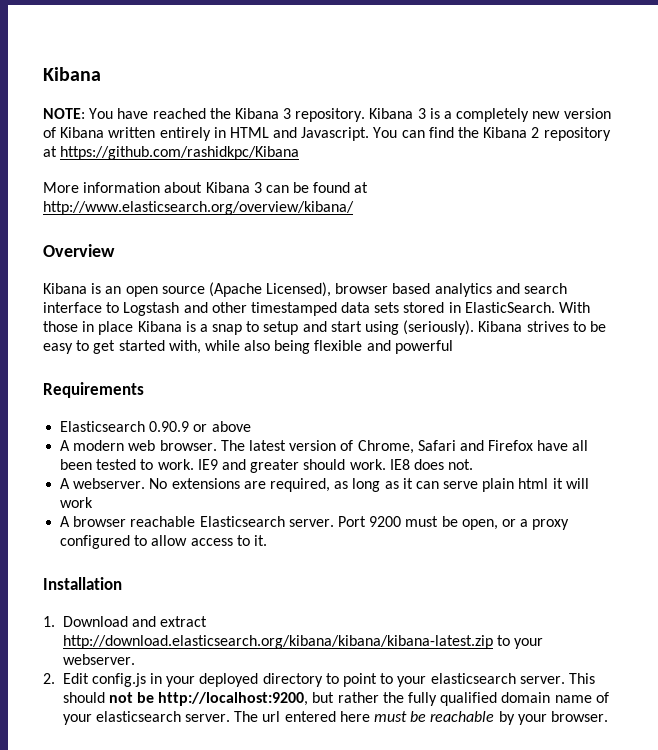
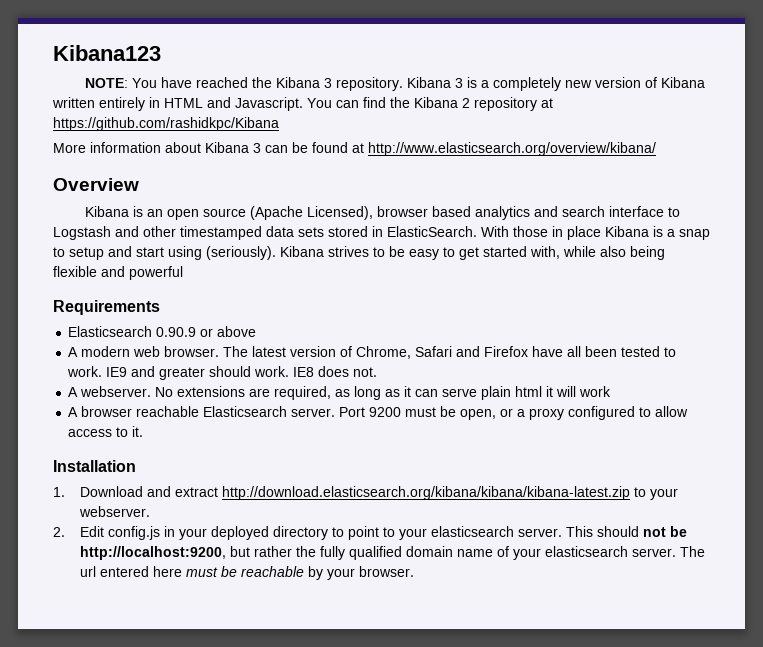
[43,67,101,81] Kibana -> [53,45,161,61] Kibana123

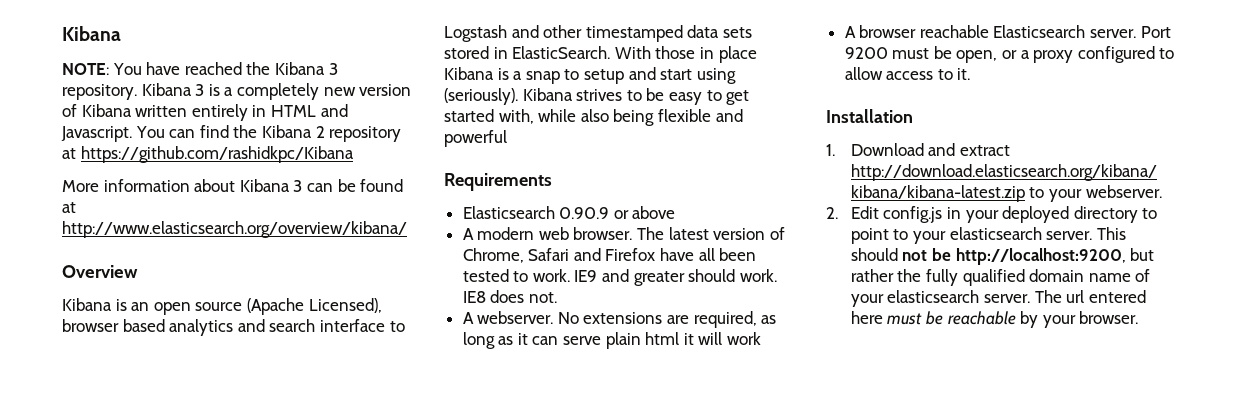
[53,45,161,61] Kibana123 -> [62,26,121,41] Kibana

